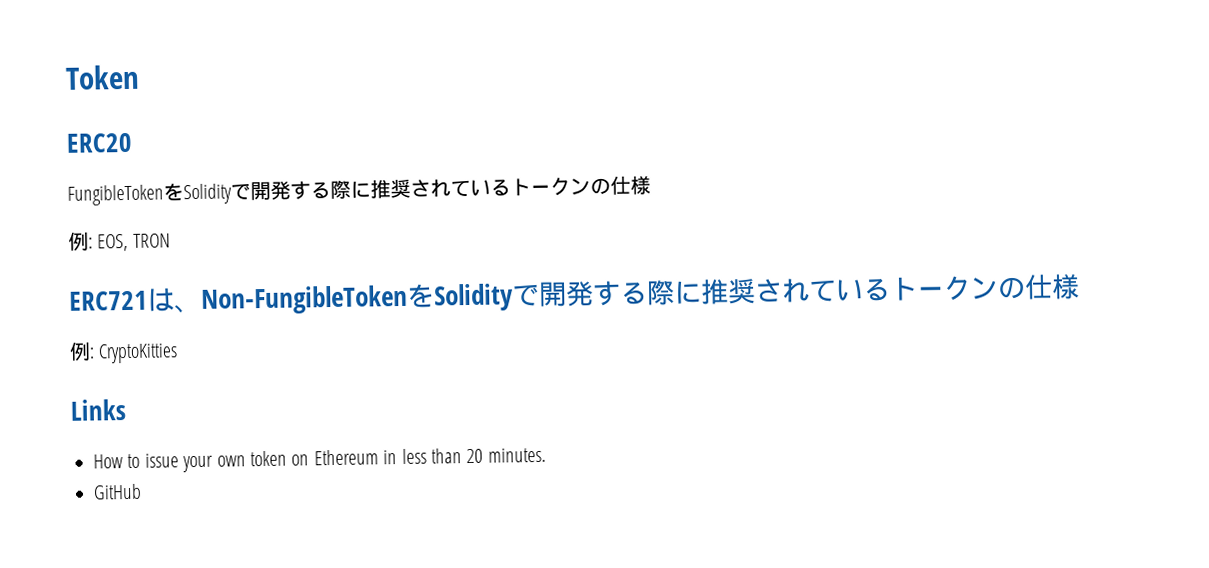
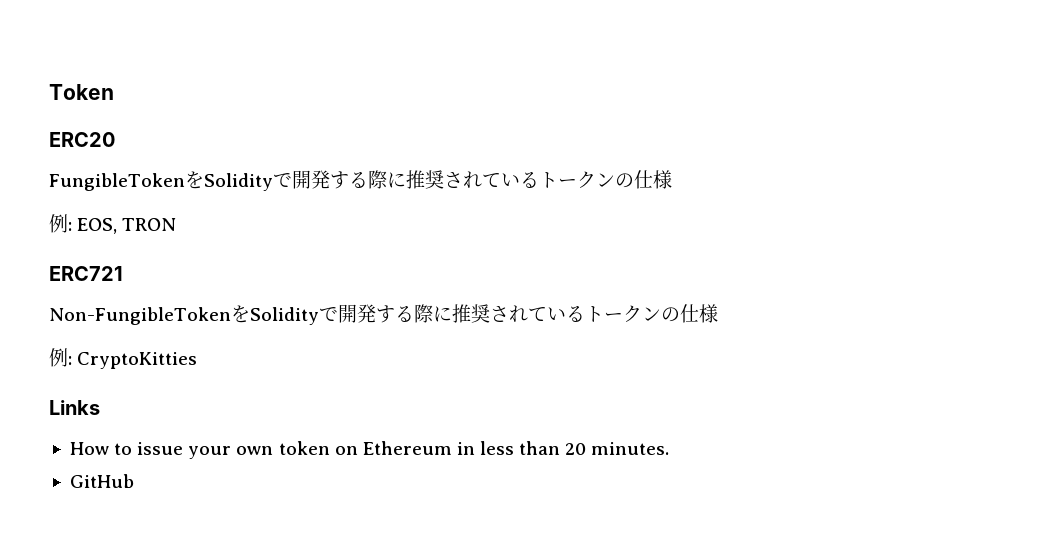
[147,288,202,314] は、 -> (123, 273) //

